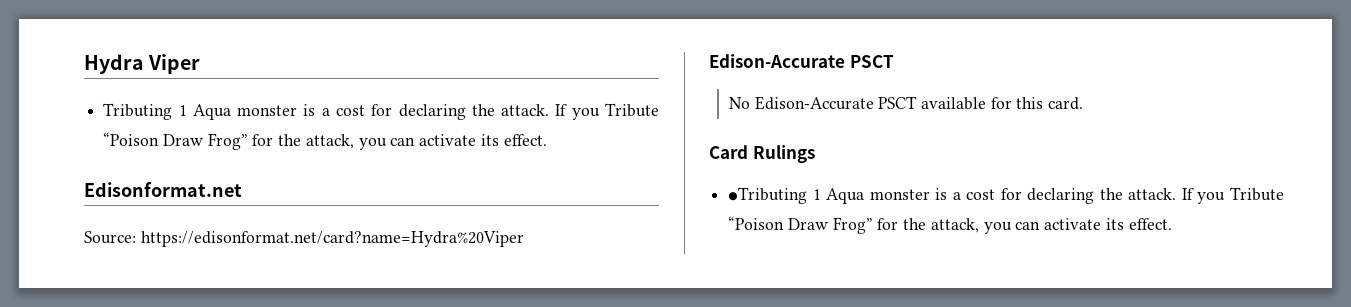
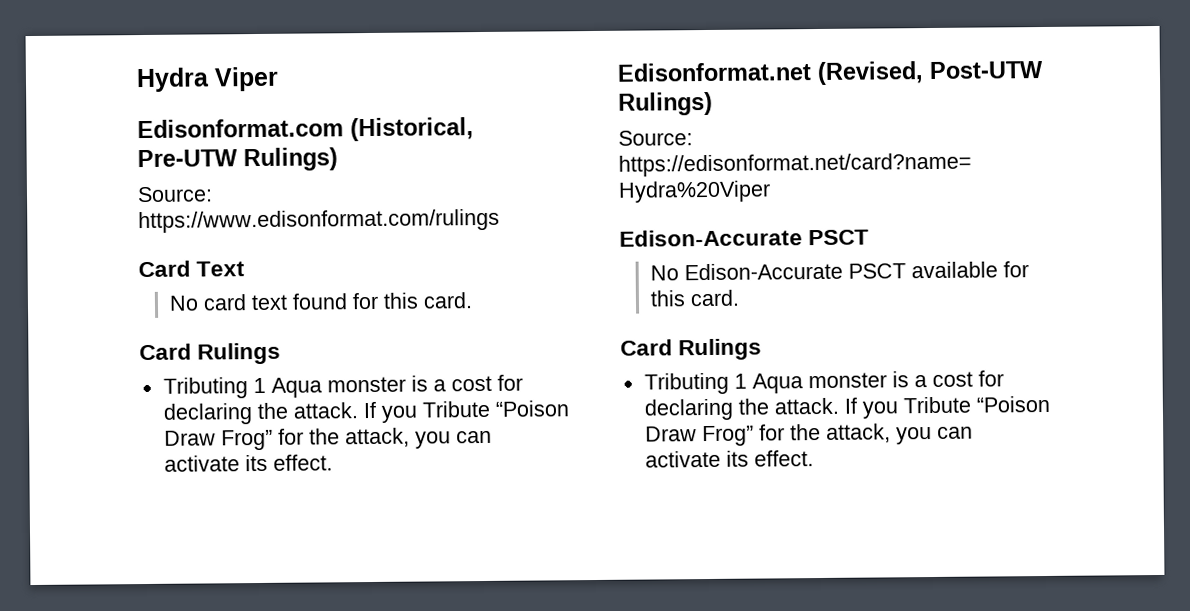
(201, 64) none -> [137,117,474,142] [137,147,338,172] [137,186,213,203] [138,208,500,234] [138,260,246,278] [168,292,473,311] [139,342,282,365] // Edisonformat.com (Historical, Pre-UTW Rulings) // Source: https://www.edisonformat.com/rulings // Card Text // No card text found for this card. // Card Rulings
(242, 189) none -> [817,61,1043,86] [618,91,713,116] (Revised, Post-UTW Rulings)
[728,187,808,204] ●Tributing -> [643,372,729,395] Tributing

